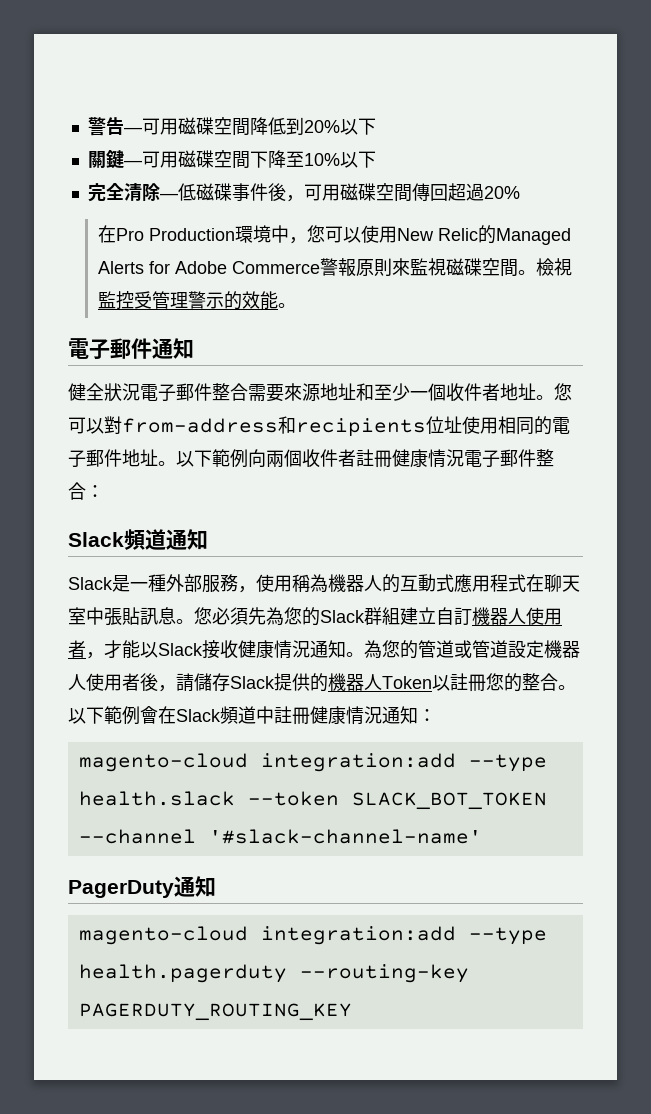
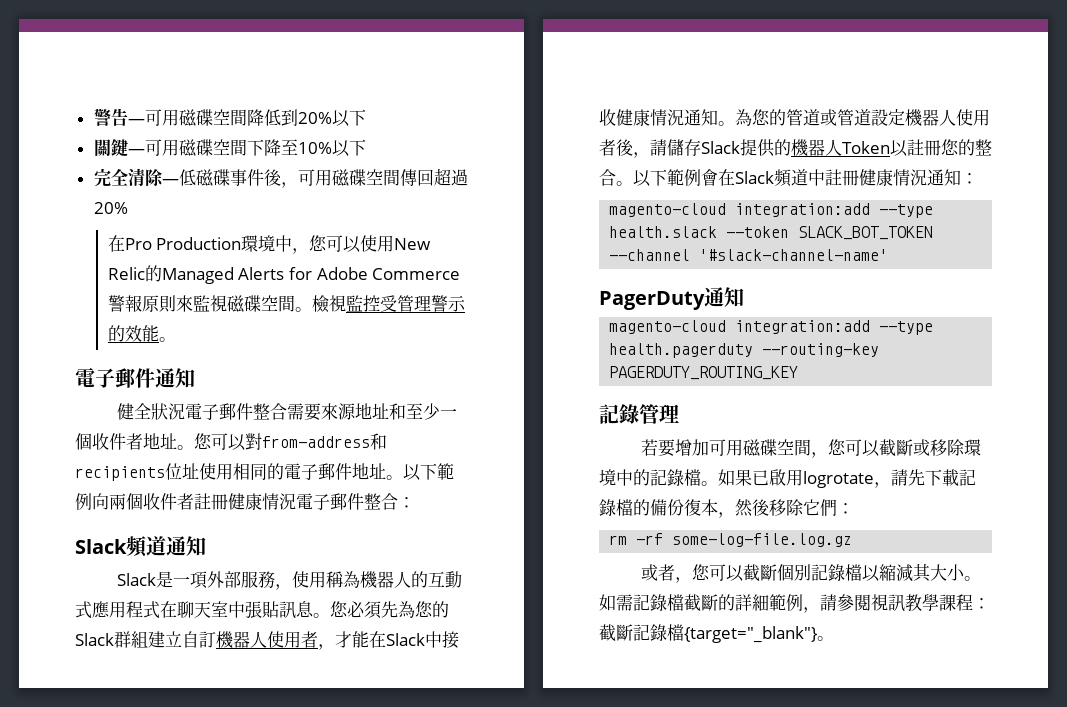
[148,574,166,592] 種 -> [189,571,207,589] 項
[140,642,203,658] 以Slack -> [369,631,442,648] 在Slack中
(352, 1012) none -> [599,404,679,424] [640,439,981,458] [599,469,976,488] [599,499,854,518] [609,533,853,547] [640,563,981,583] [599,594,990,613] [599,624,834,643] // 記錄管理 // 若要增加可用磁碟空間，您可以截斷或移除環境中的記錄檔。如果已啟用logrotate，請先下載記錄檔的備份復本，然後移除它們： // rm -rf some-log-file.log.gz // 或者，您可以截斷個別記錄檔以縮減其大小。如需記錄檔截斷的詳細範例，請參閱視訊教學課程：截斷記錄檔{target="_blank"}。

